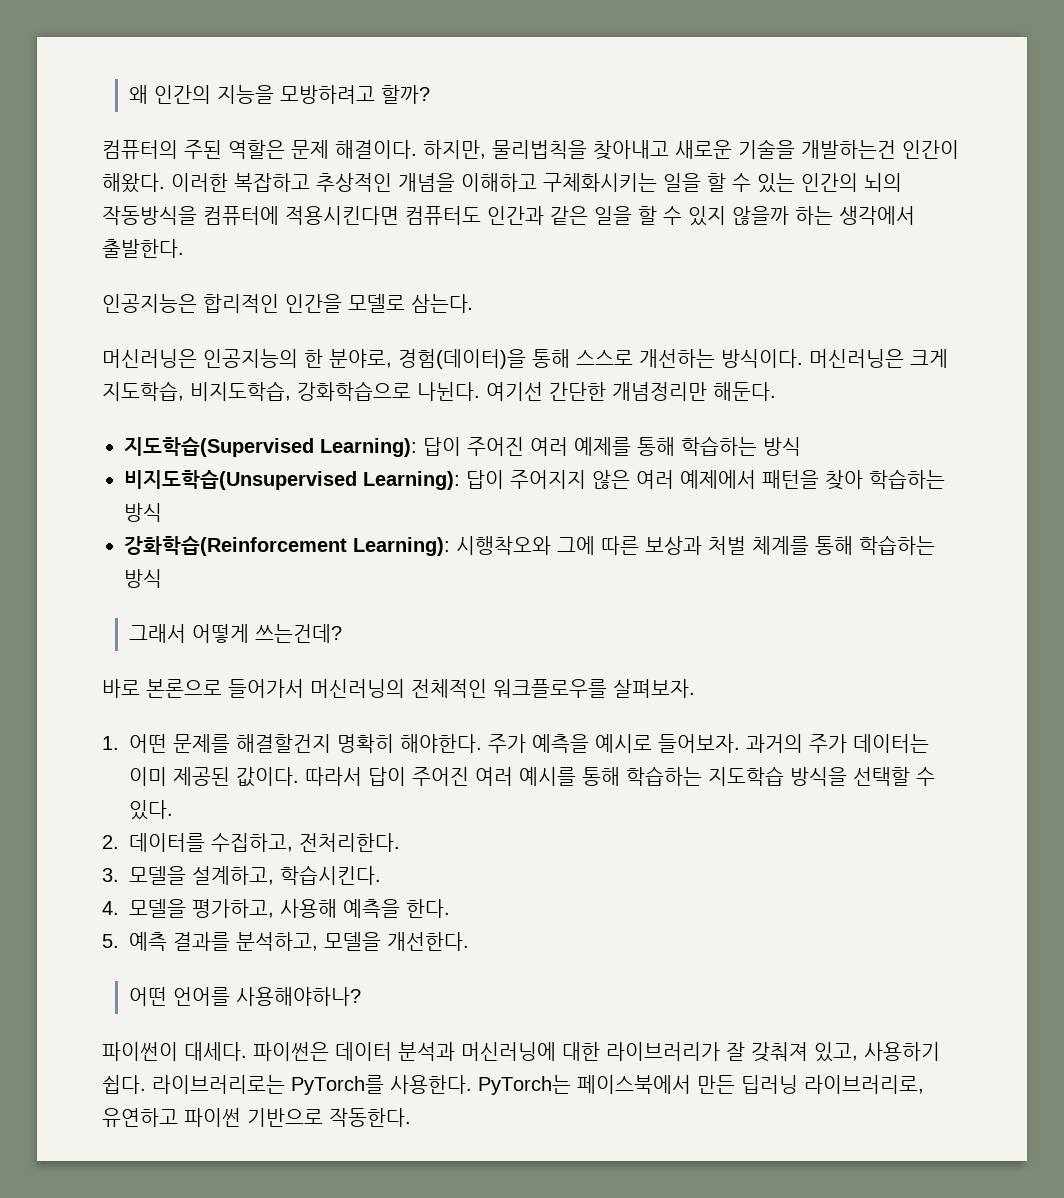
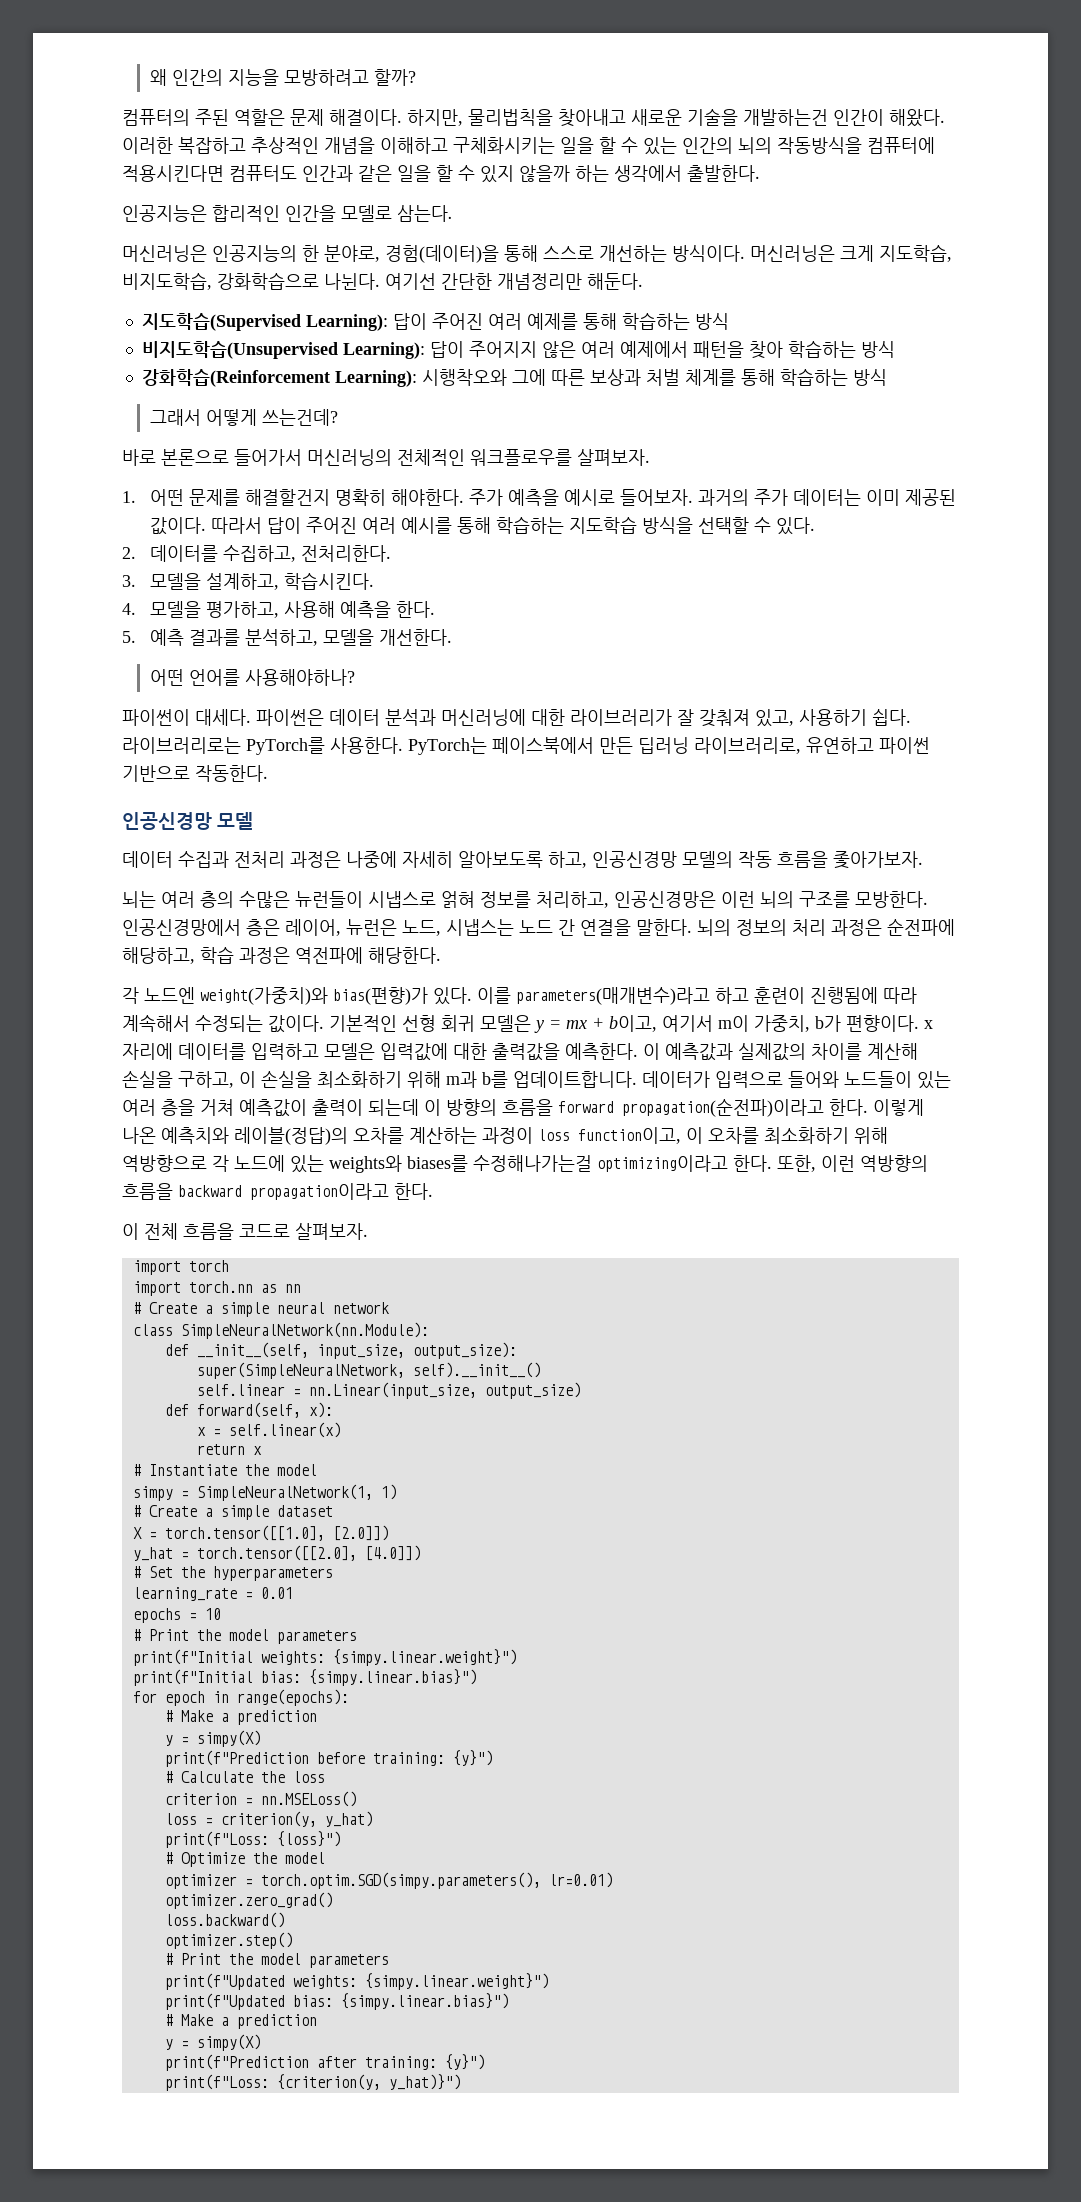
(411, 1117) none -> [122,812,254,830] [122,851,923,869] [122,891,928,908] [122,918,955,936] [122,946,441,964] [122,987,917,1005] [122,1014,933,1033] [122,1043,918,1061] [122,1070,951,1089] [122,1098,924,1117] [122,1127,888,1145] [122,1155,928,1173] [122,1183,433,1200] [122,1223,368,1240] [132,1260,229,1275] [132,1281,301,1296] [132,1302,389,1317] [132,1322,429,1339] [164,1342,517,1359] [196,1362,541,1379] [196,1382,581,1399] [164,1402,333,1418] [196,1422,341,1438] [196,1444,262,1455] [132,1464,317,1476] [132,1484,397,1501] [132,1505,333,1520] [132,1525,389,1541] [132,1545,421,1561] [132,1566,333,1581] [132,1587,293,1601] [132,1608,221,1623] [132,1629,357,1644] [132,1649,517,1666] [132,1669,477,1686] [132,1689,349,1706] [164,1710,317,1725] [164,1730,261,1747] [164,1750,493,1767] [164,1771,325,1783] [164,1791,357,1807] [164,1811,373,1827] [164,1831,341,1848] [164,1852,325,1867] [164,1872,613,1889] [164,1892,333,1909] [164,1912,285,1928] [164,1932,293,1949] [164,1953,389,1968] [164,1973,549,1990] [164,1993,509,2010] [164,2014,317,2029] [164,2034,261,2051] [164,2054,485,2071] [164,2074,461,2091] // 인공신경망 모델 // 데이터 수집과 전처리 과정은 나중에 자세히 알아보도록 하고, 인공신경망 모델의 작동 흐름을 좇아가보자. // 뇌는 여러 층의 수많은 뉴런들이 시냅스로 얽혀 정보를 처리하고, 인공신경망은 이런 뇌의 구조를 모방한다. 인공신경망에서 층은 레이어, 뉴런은 노드, 시냅스는 노드 간 연결을 말한다. 뇌의 정보의 처리 과정은 순전파에 해당하고, 학습 과정은 역전파에 해당한다. // 각 노드엔 weight(가중치)와 bias(편향)가 있다. 이를 parameters(매개변수)라고 하고 훈련이 진행됨에 따라 계속해서 수정되는 값이다. 기본적인 선형 회귀 모델은 y = mx + b이고, 여기서 m이 가중치, b가 편향이다. x 자리에 데이터를 입력하고 모델은 입력값에 대한 출력값을 예측한다. 이 예측값과 실제값의 차이를 계산해 손실을 구하고, 이 손실을 최소화하기 위해 m과 b를 업데이트합니다. 데이터가 입력으로 들어와 노드들이 있는 여러 층을 거쳐 예측값이 출력이 되는데 이 방향의 흐름을 forward propagation(순전파)이라고 한다. 이렇게 나온 예측치와 레이블(정답)의 오차를 계산하는 과정이 loss function이고, 이 오차를 최소화하기 위해 역방향으로 각 노드에 있는 weights와 biases를 수정해나가는걸 optimizing이라고 한다. 또한, 이런 역방향의 흐름을 backward propagation이라고 한다. // 이 전체 흐름을 코드로 살펴보자. // import torch // import torch.nn as nn // # Create a simple neural network // class SimpleNeuralNetwork(nn.Module): // def __init__(self, input_size, output_size): // super(SimpleNeuralNetwork, self).__init__() // self.linear = nn.Linear(input_size, output_size) // def forward(self, x): // x = self.linear(x) // return x // # Instantiate the model // simpy = SimpleNeuralNetwork(1, 1) // # Create a simple dataset // X = torch.tensor([[1.0], [2.0]]) // y_hat = torch.tensor([[2.0], [4.0]]) // # Set the hyperparameters // learning_rate = 0.01 // epochs = 10 // # Print the model parameters // print(f"Initial weights: {simpy.linear.weight}") // print(f"Initial bias: {simpy.linear.bias}") // for epoch in range(epochs): // # Make a prediction // y = simpy(X) // print(f"Prediction before training: {y}") // # Calculate the loss // criterion = nn.MSELoss() // loss = criterion(y, y_hat) // print(f"Loss: {loss}") // # Optimize the model // optimizer = torch.optim.SGD(simpy.parameters(), lr=0.01) // optimizer.zero_grad() // loss.backward() // optimizer.step() // # Print the model parameters // print(f"Updated weights: {simpy.linear.weight}") // print(f"Updated bias: {simpy.linear.bias}") // # Make a prediction // y = simpy(X) // print(f"Prediction after training: {y}") // print(f"Loss: {criterion(y, y_hat)}")

